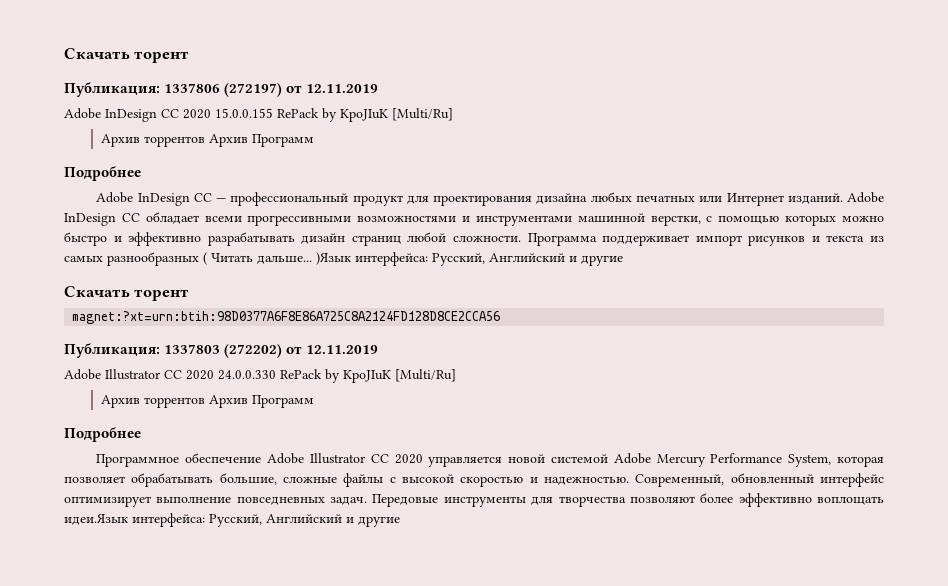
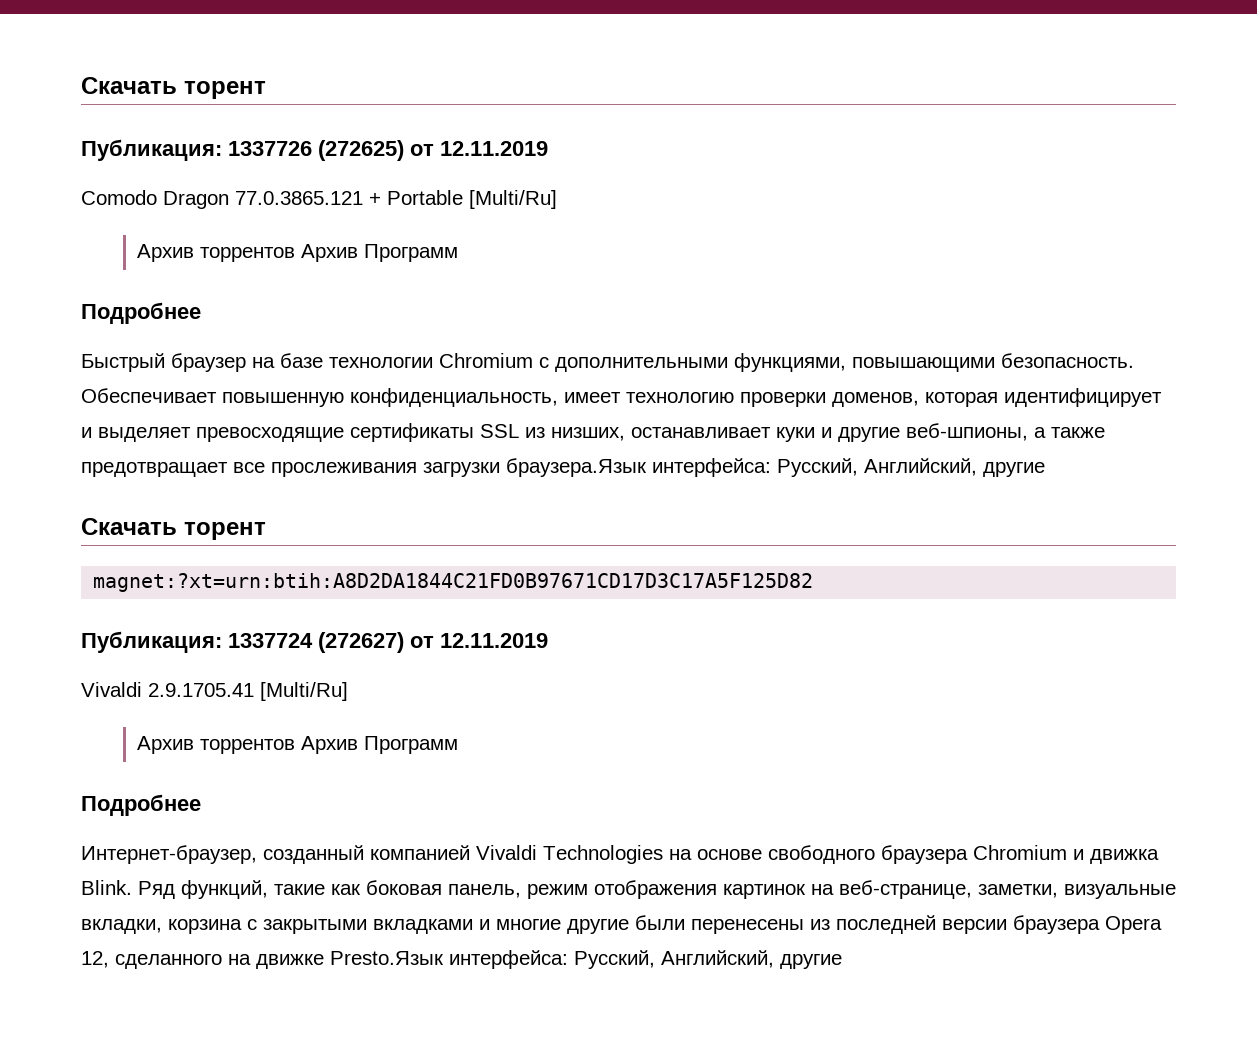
[164,83,379,97] [64,108,453,122] [100,134,314,147] [64,166,141,181] [96,192,884,206] [64,212,884,226] [64,232,884,246] [64,252,577,266] 1337806 (272197) от 12.11.2019 // Adobe InDesign CC 2020 15.0.0.155 RePack by KpoJIuK [Multi/Ru] // Архив торрентов Архив Программ // Подробнее // Adobe InDesign CC — профессиональный продукт для проектирования дизайна любых печатных или Интернет изданий. Adobe InDesign CC обладает всеми прогрессивными возможностями и инструментами машинной верстки, с помощью которых можно быстро и эффективно разрабатывать дизайн страниц любой сложности. Программа поддерживает импорт рисунков и текста из самых разнообразных ( Читать дальше... )Язык интерфейса: Русский, Английский и -> [228,140,548,161] [81,190,557,209] [137,244,459,262] [81,302,201,324] [81,353,1134,372] [81,388,1162,407] [81,423,1105,442] [81,458,977,477] 1337726 (272625) от 12.11.2019 // Comodo Dragon 77.0.3865.121 + Portable [Multi/Ru] // Архив торрентов Архив Программ // Подробнее // Быстрый браузер на базе технологии Chromium с дополнительными функциями, повышающими безопасность. Обеспечивает повышенную конфиденциальность, имеет технологию проверки доменов, которая идентифицирует и выделяет превосходящие сертификаты SSL из низших, останавливает куки и другие веб-шпионы, а также предотвращает все прослеживания загрузки браузера.Язык интерфейса: Русский, Английский,
[72,311,501,324] [64,343,379,358] [64,369,456,383] [100,395,314,408] [64,427,141,442] [96,453,884,467] [64,473,884,487] [64,493,885,507] [64,513,354,527] magnet:?xt=urn:btih:98D0377A6F8E86A725C8A2124FD128D8CE2CCA56 // Публикация: 1337803 (272202) от 12.11.2019 // Adobe Illustrator CC 2020 24.0.0.330 RePack by KpoJIuK [Multi/Ru] // Архив торрентов Архив Программ // Подробнее // Программное обеспечение Adobe Illustrator CC 2020 управляется новой системой Adobe Mercury Performance System, которая позволяет обрабатывать большие, сложные файлы с высокой скоростью и надежностью. Современный, обновленный интерфейс оптимизирует выполнение повседневных задач. Передовые инструменты для творчества позволяют более эффективно воплощать идеи.Язык интерфейса: Русский, Английский и -> [93,573,814,592] [81,631,548,653] [81,682,348,701] [137,736,459,754] [81,794,201,816] [81,845,1159,864] [81,880,1176,899] [81,915,1162,934] [81,950,774,969] magnet:?xt=urn:btih:A8D2DA1844C21FD0B97671CD17D3C17A5F125D82 // Публикация: 1337724 (272627) от 12.11.2019 // Vivaldi 2.9.1705.41 [Multi/Ru] // Архив торрентов Архив Программ // Подробнее // Интернет-браузер, созданный компанией Vivaldi Technologies на основе свободного браузера Chromium и движка Blink. Ряд функций, такие как боковая панель, режим отображения картинок на веб-странице, заметки, визуальные вкладки, корзина с закрытыми вкладками и многие другие были перенесены из последней версии браузера Opera 12, сделанного на движке Presto.Язык интерфейса: Русский, Английский,

